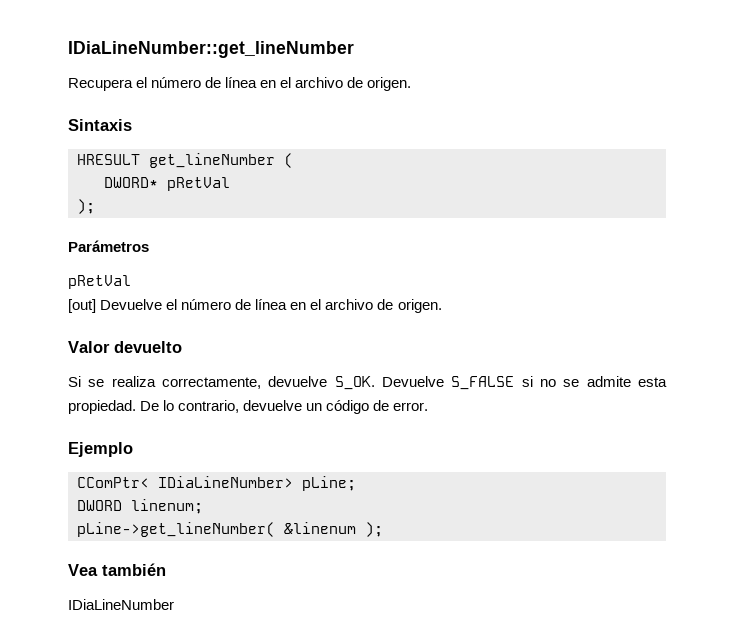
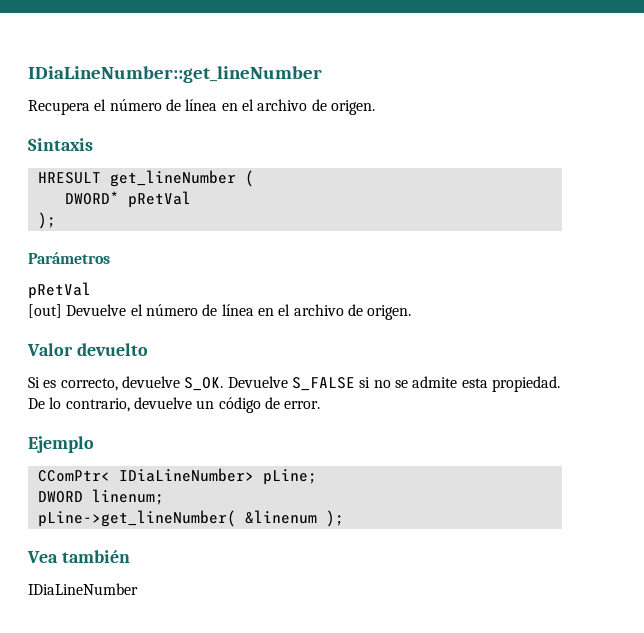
[88,376,261,389] se realiza correctamente, -> [43,378,118,391] es correcto,

